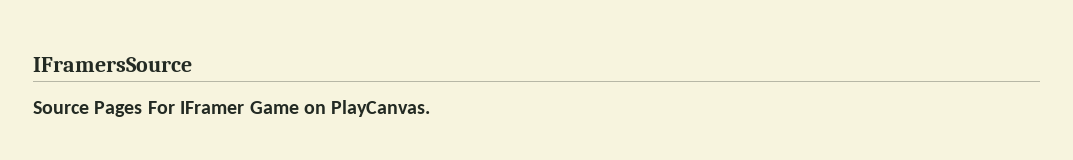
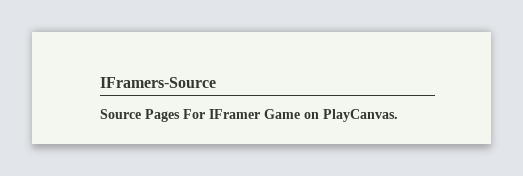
[33,57,192,72] IFramersSource -> [100,77,216,88] IFramers-Source

